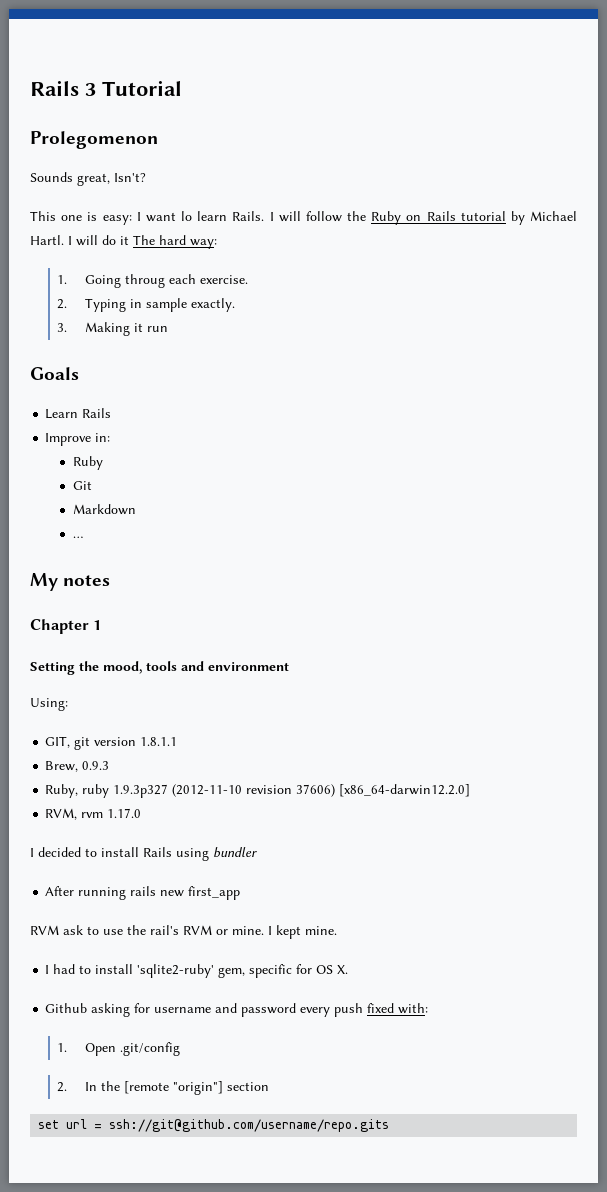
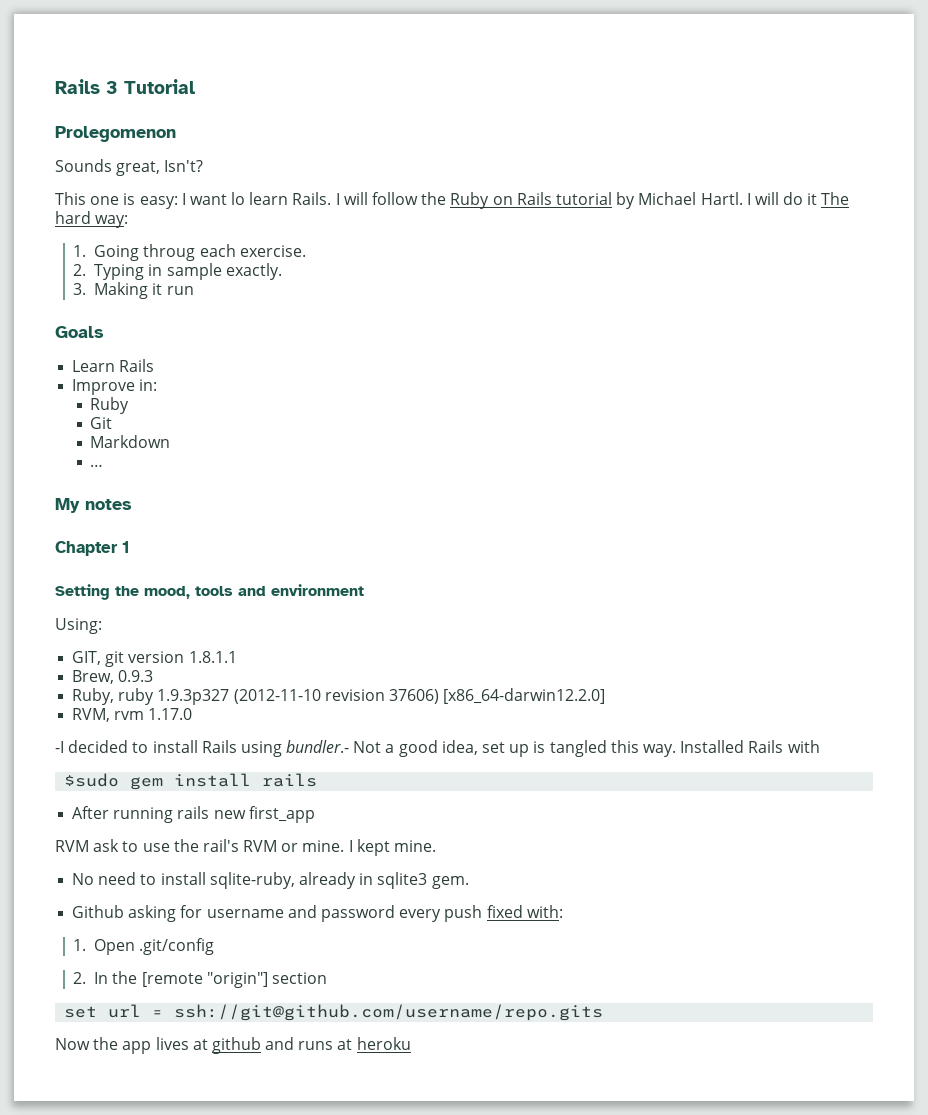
[30,848,34,857] I -> [55,741,64,753] -I
[213,847,257,858] bundler -> [286,740,820,757] [64,773,318,790] bundler.- Not a good idea, set up is tangled this way. Installed Rails with // $sudo gem install rails
[45,964,349,978] I had to install 'sqlite2-ruby' gem, specific for OS X. -> [72,872,469,889] No need to install sqlite-ruby, already in sqlite3 gem.
(390, 1125) none -> [55,1037,411,1054] // Now the app lives at github and runs at heroku

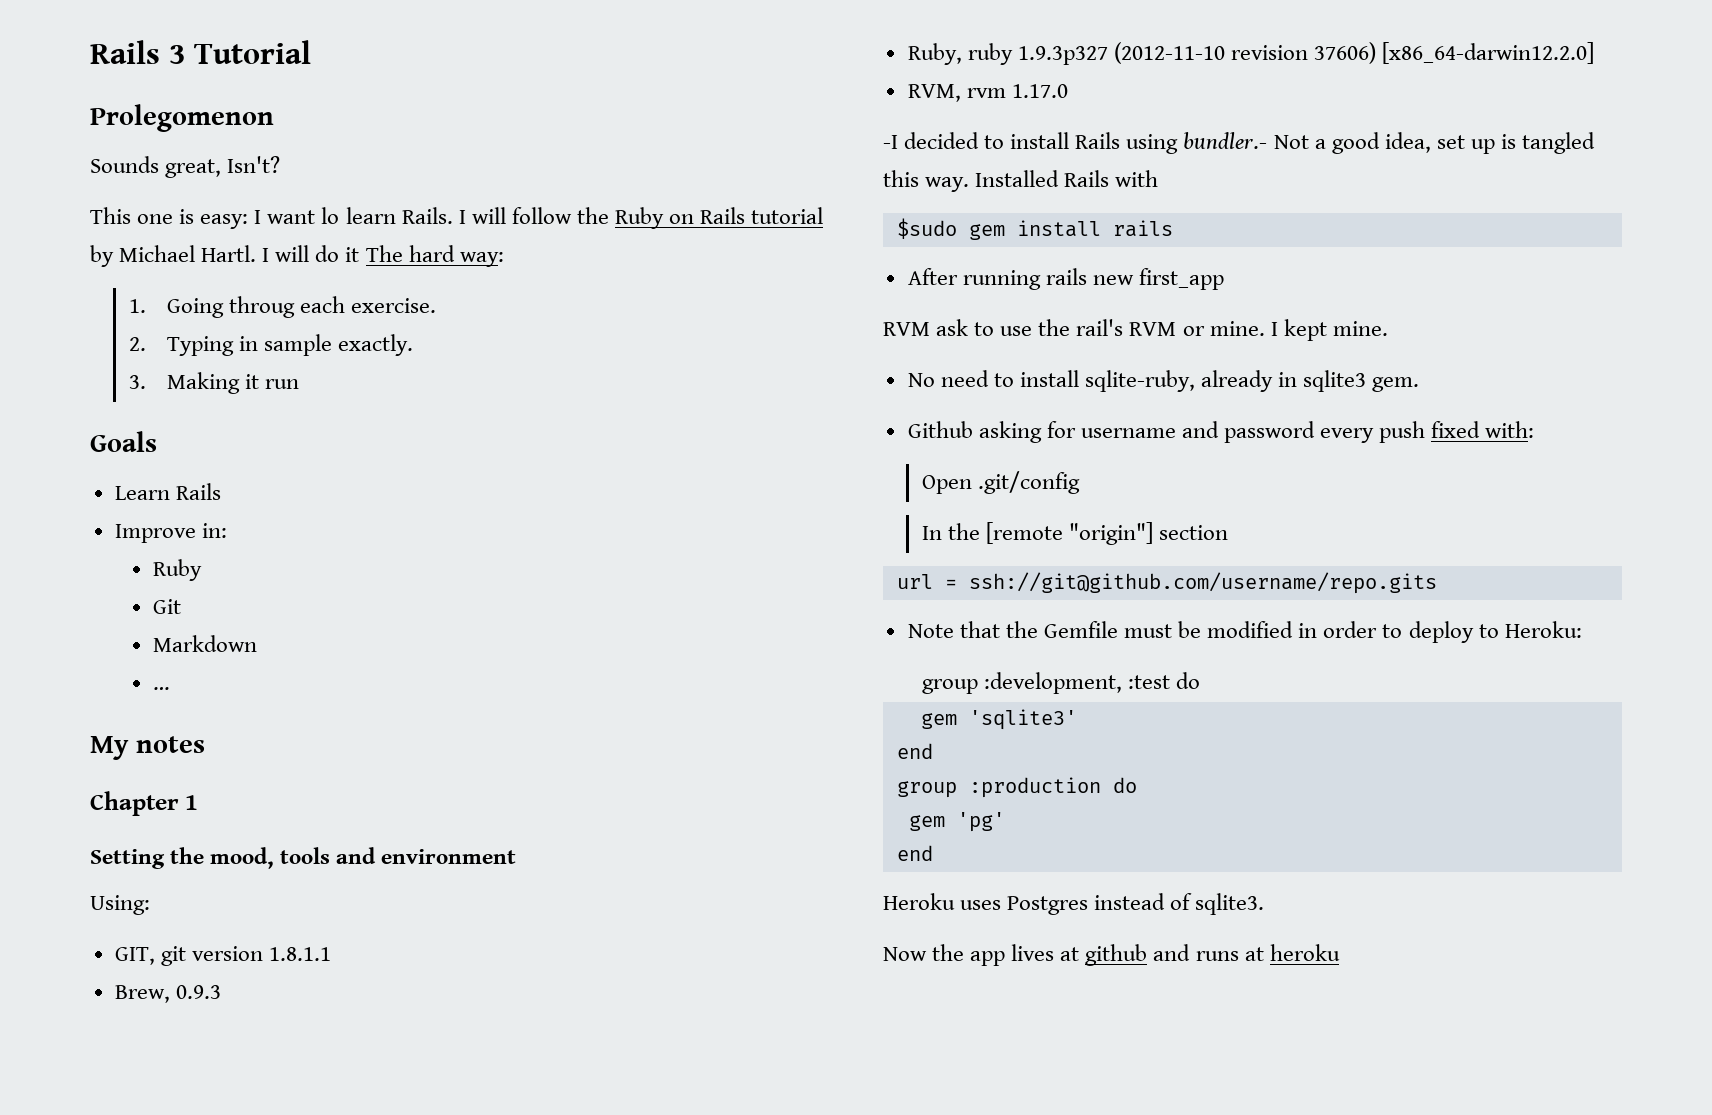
[73,939,87,951] 1. -> (1535, 429) none
[73,972,87,984] 2. -> (1080, 482) none
[64,1006,98,1018] set -> (1228, 532) none
(604, 1012) none -> [907,621,1582,643] [921,672,1200,694] [920,709,1077,730] [896,743,933,759] [896,777,1137,798] [908,812,1005,832] [896,845,933,861] [883,893,1265,915] // Note that the Gemfile must be modified in order to deploy to Heroku: // group :development, :test do // gem 'sqlite3' // end // group :production do // gem 'pg' // end // Heroku uses Postgres instead of sqlite3.

